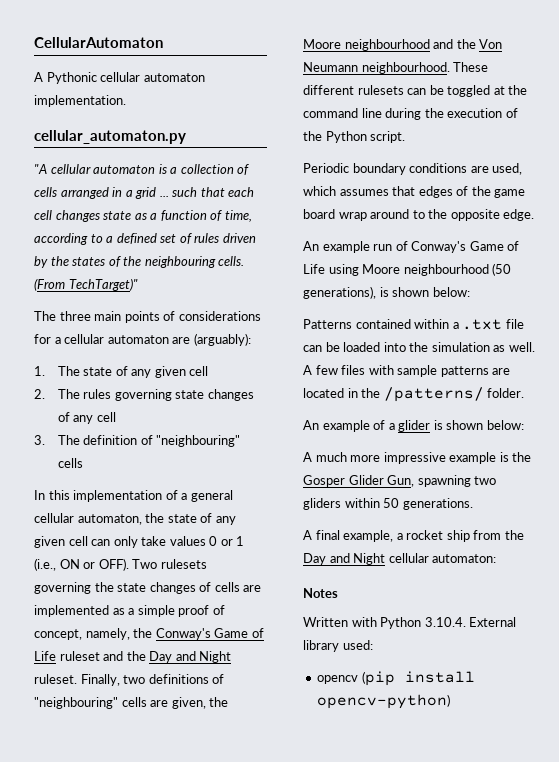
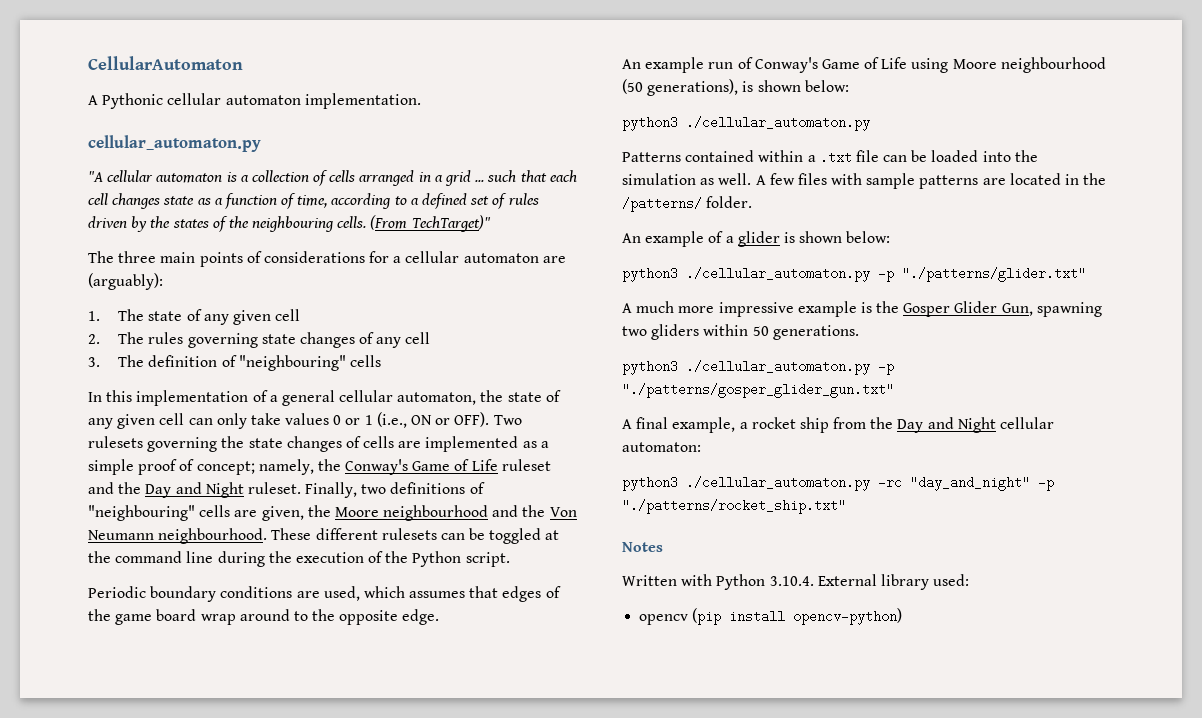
[34,629,82,640] concept, -> [196,461,255,475] concept;
(470, 292) none -> [622,116,870,131] // python3 ./cellular_automaton.py
(524, 425) none -> [622,267,1086,282] // python3 ./cellular_automaton.py -p "./patterns/glider.txt"
(473, 504) none -> [622,360,894,375] [622,383,894,398] // python3 ./cellular_automaton.py -p "./patterns/gosper_glider_gun.txt"
(497, 558) none -> [622,476,1054,491] [622,499,846,514] // python3 ./cellular_automaton.py -rc "day_and_night" -p "./patterns/rocket_ship.txt"

